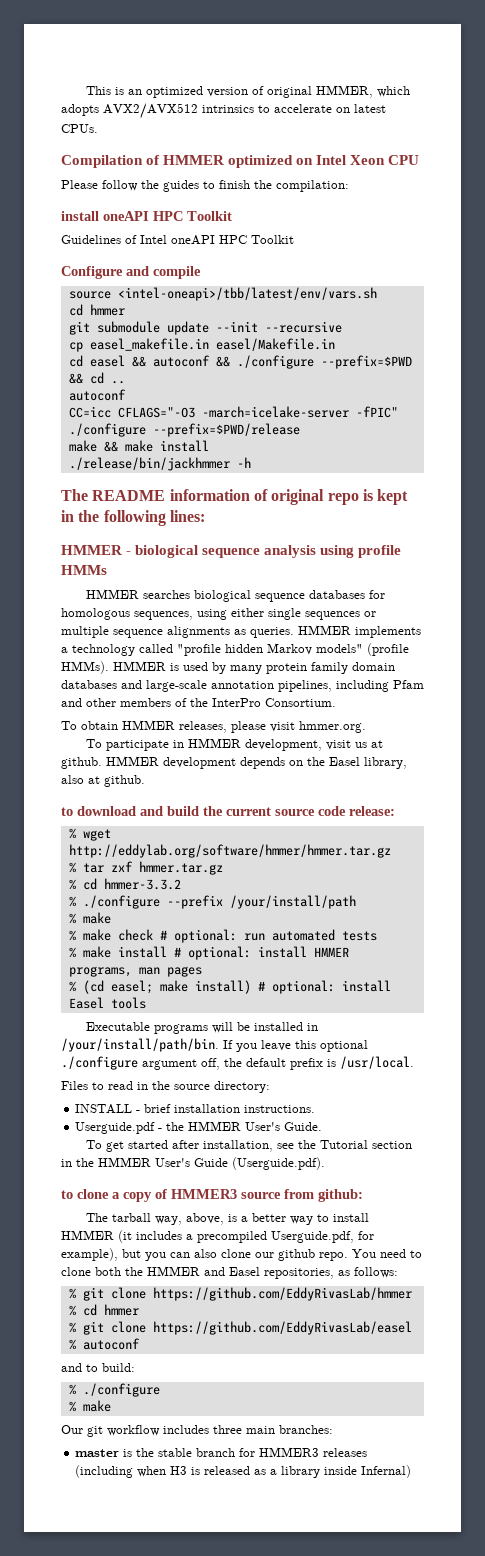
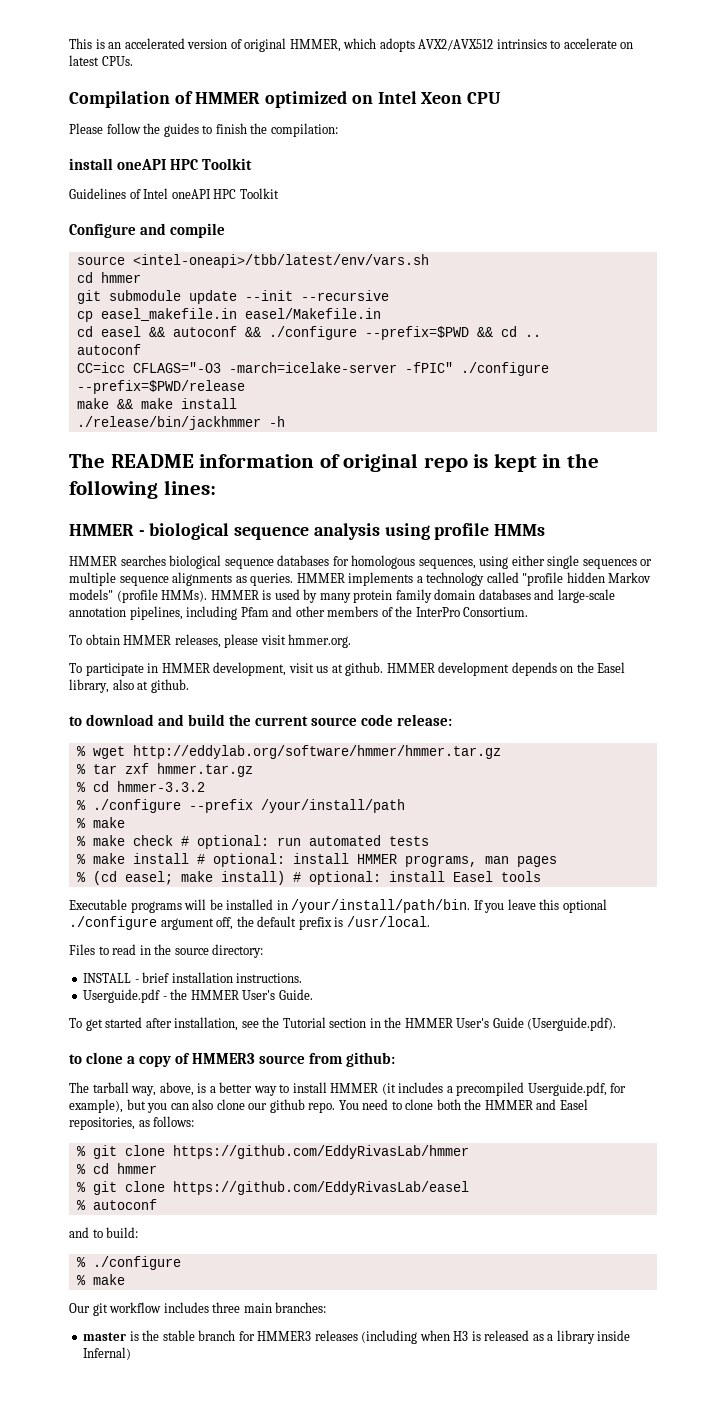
[146,86,204,98] optimized -> [124,38,185,49] accelerated

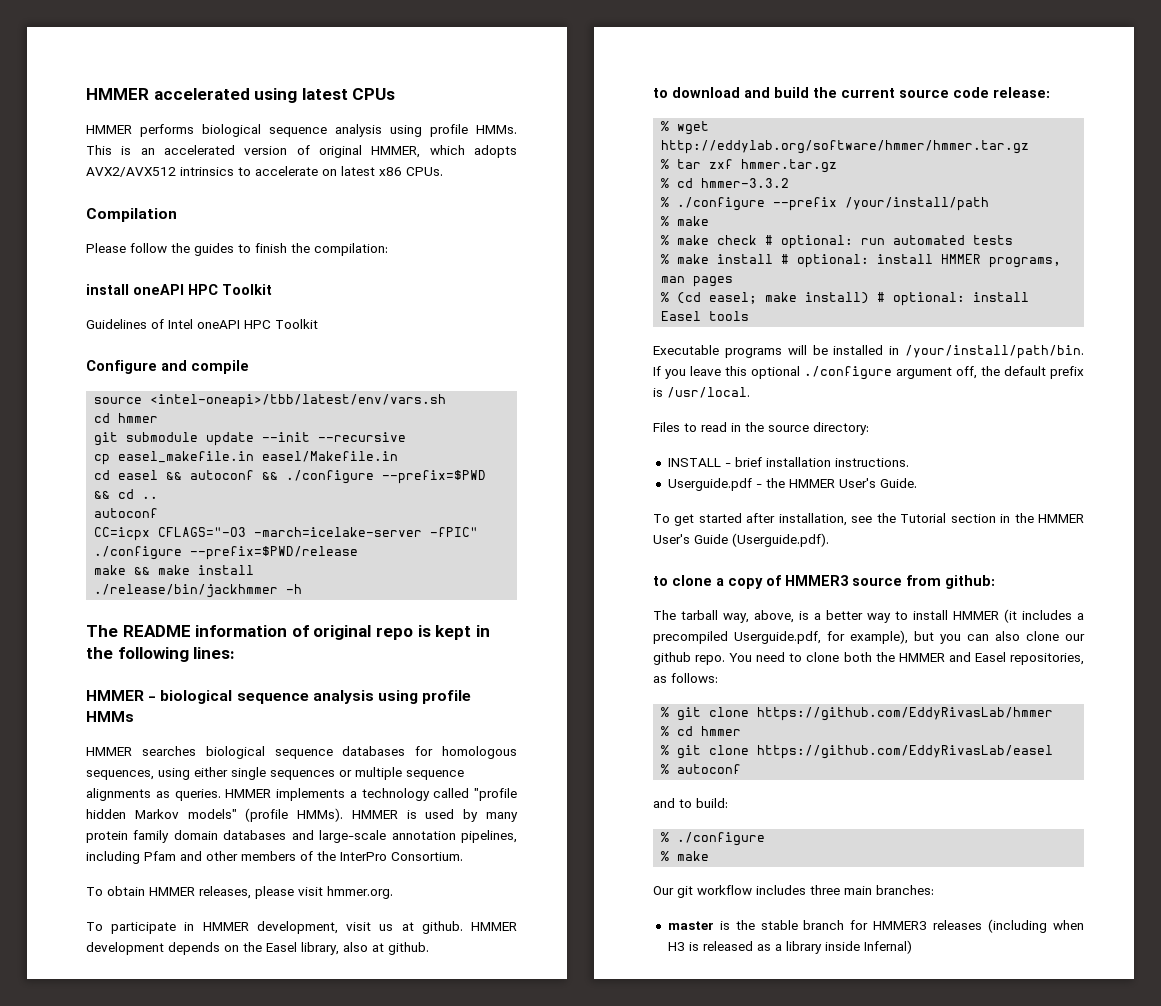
(69, 43) none -> [86,88,396,103] [86,124,517,137] HMMER accelerated using latest CPUs // HMMER performs biological sequence analysis using profile HMMs.
(99, 60) none -> [379,167,402,176] x86
[174,91,502,108] of HMMER optimized on Intel Xeon CPU -> (177, 215) none
[76,362,125,373] CC=icc -> [94,527,151,541] CC=icpx

